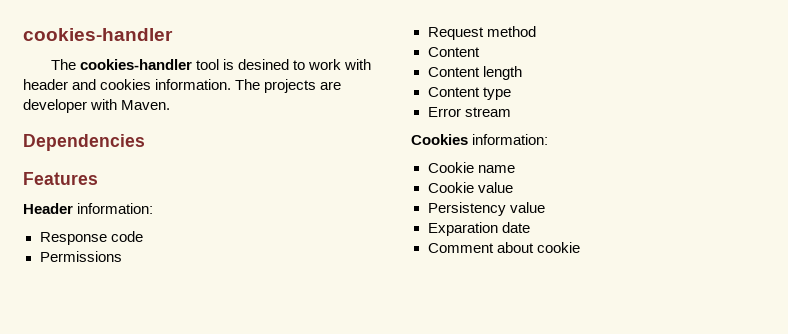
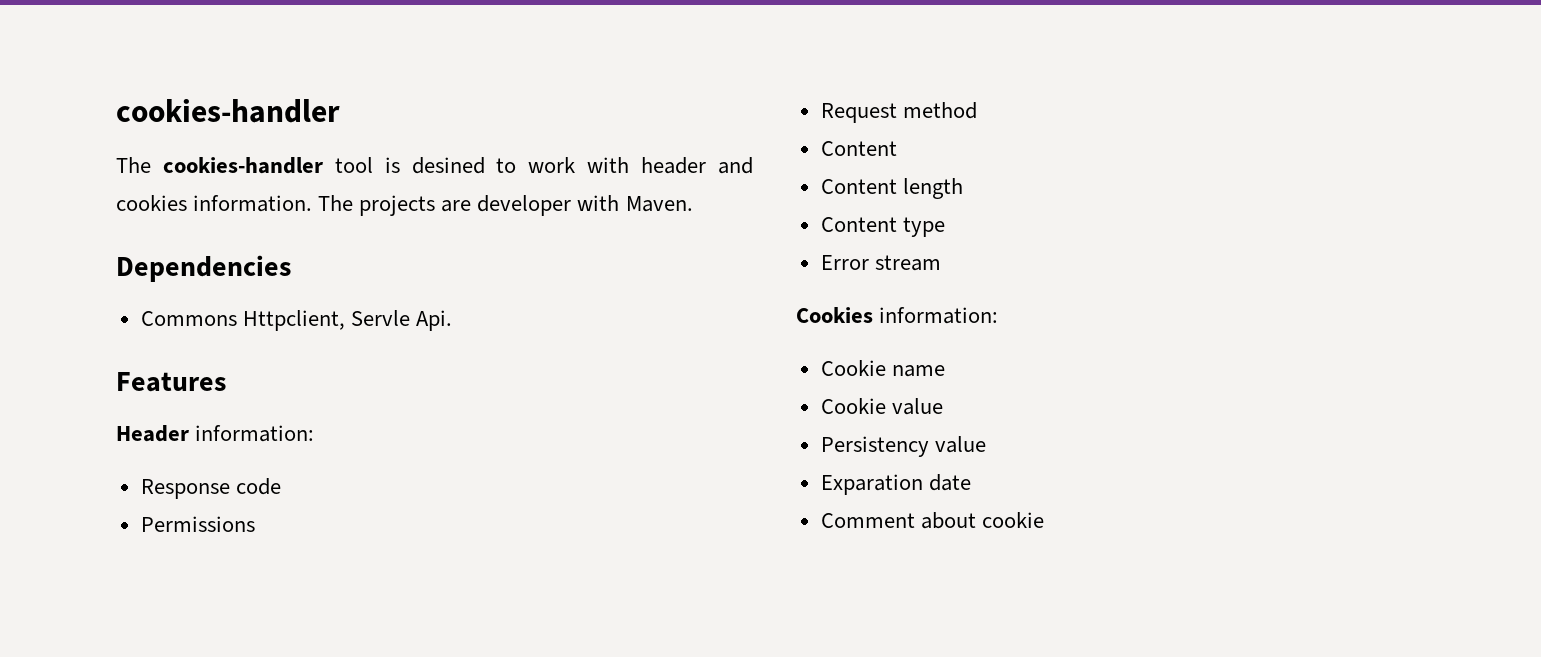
(145, 142) none -> [140,310,452,331] // Commons Httpclient, Servle Api.

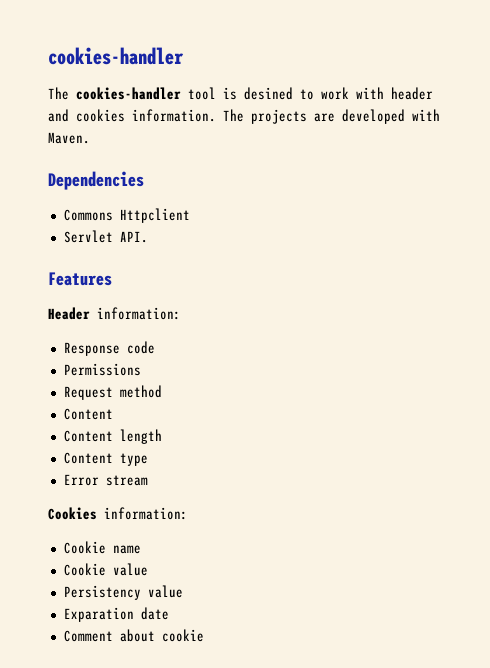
[477,195,572,216] developer -> [342,109,405,124] developed
[242,310,452,331] Httpclient, Servle Api. -> [119,208,190,223] [63,230,148,243] Httpclient // Servlet API.

